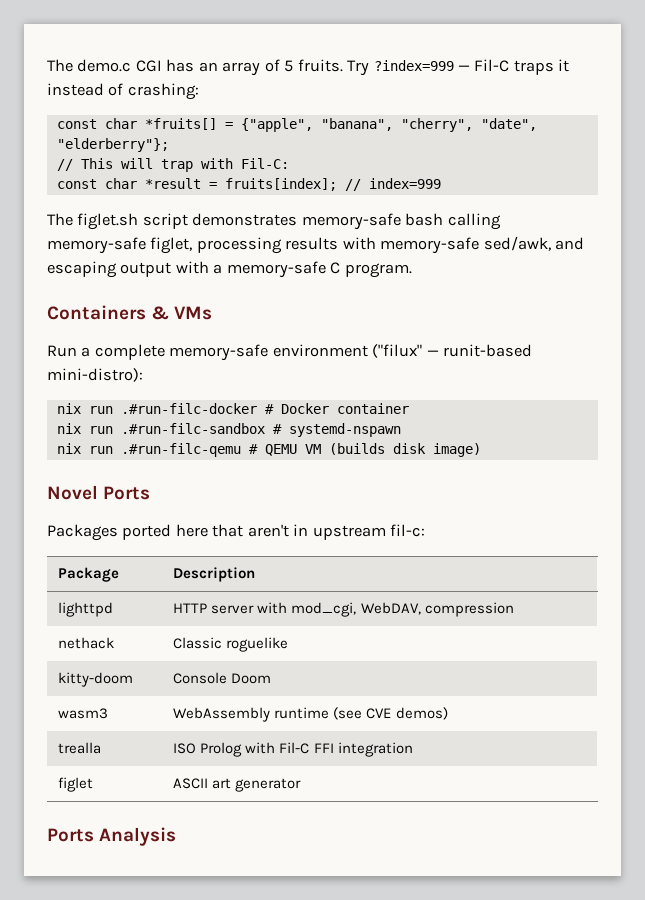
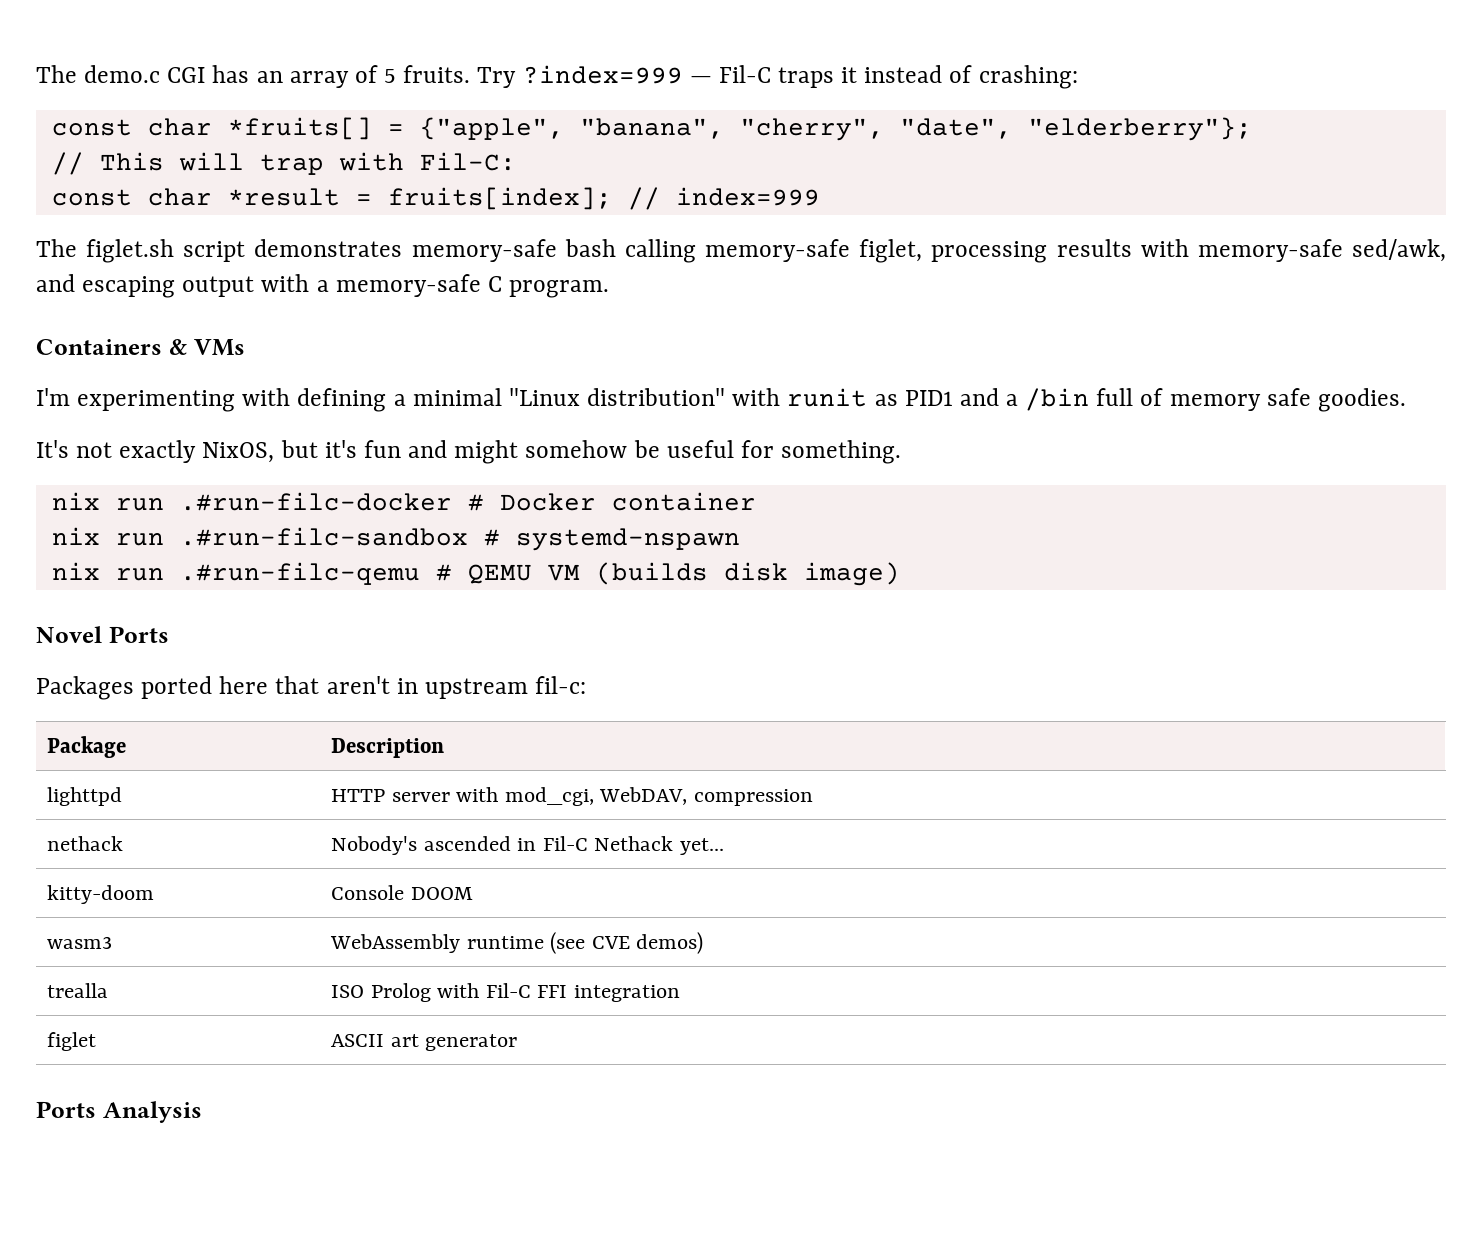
[47,344,533,361] [47,368,143,382] Run a complete memory-safe environment ("filux" — runit-based mini-distro): -> [36,388,1406,412] [36,440,902,464] I'm experimenting with defining a minimal "Linux distribution" with runit as PID1 and a /bin full of memory safe goodies. // It's not exactly NixOS, but it's fun and might somehow be useful for something.
[173,637,289,652] Classic roguelike -> [331,836,724,855] Nobody's ascended in Fil-C Nethack yet...
[231,673,272,684] Doom -> [410,887,473,900] DOOM

